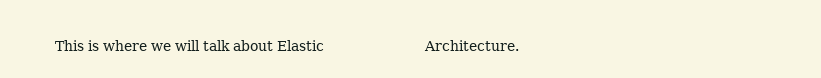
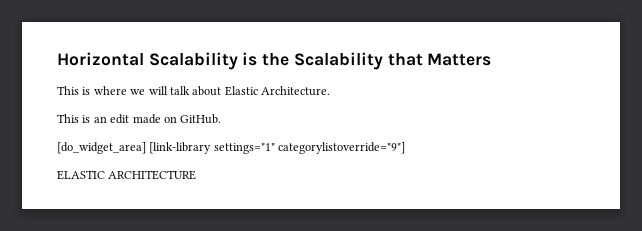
(55, 45) none -> [57,52,492,70] Horizontal Scalability is the Scalability that Matters //
(519, 45) none -> [57,114,222,124] [57,142,406,154] [57,170,197,180] // This is an edit made on GitHub. // [do_widget_area] [link-library settings="1" categorylistoverride="9"] // ELASTIC ARCHITECTURE

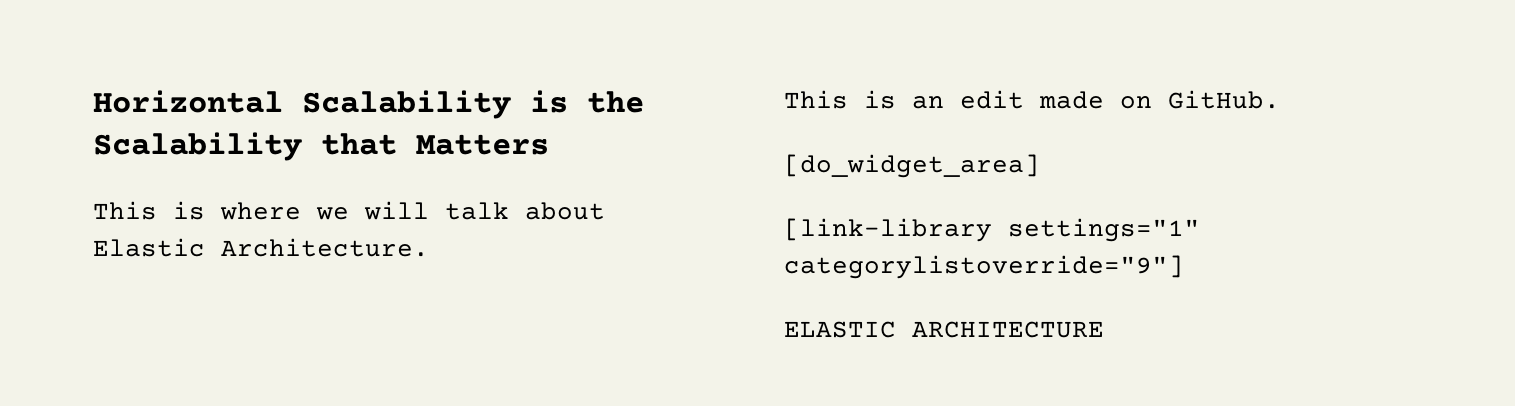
(146, 148) none -> (1040, 166) //

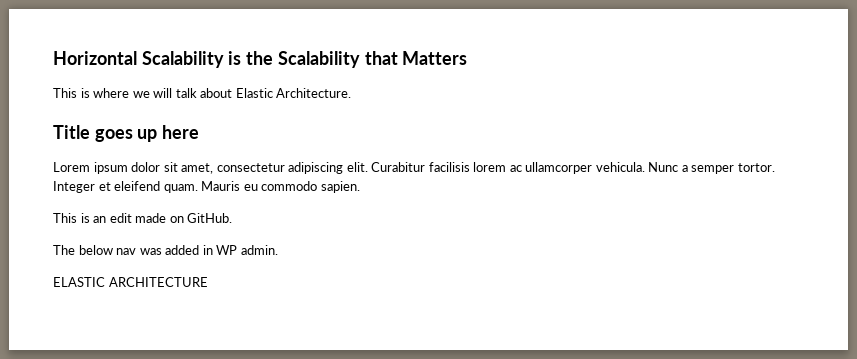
(429, 247) none -> [53,125,200,142] [53,162,775,174] [53,181,360,193] // Title goes up here // Lorem ipsum dolor sit amet, consectetur adipiscing elit. Curabitur facilisis lorem ac ullamcorper vehicula. Nunc a semper tortor. Integer et eleifend quam. Mauris eu commodo sapien.
[784,154,1040,178] [784,218,1200,242] [784,255,1184,279] [do_widget_area] // [link-library settings="1" categorylistoverride="9"] -> [53,245,278,255] The below nav was added in WP admin.

